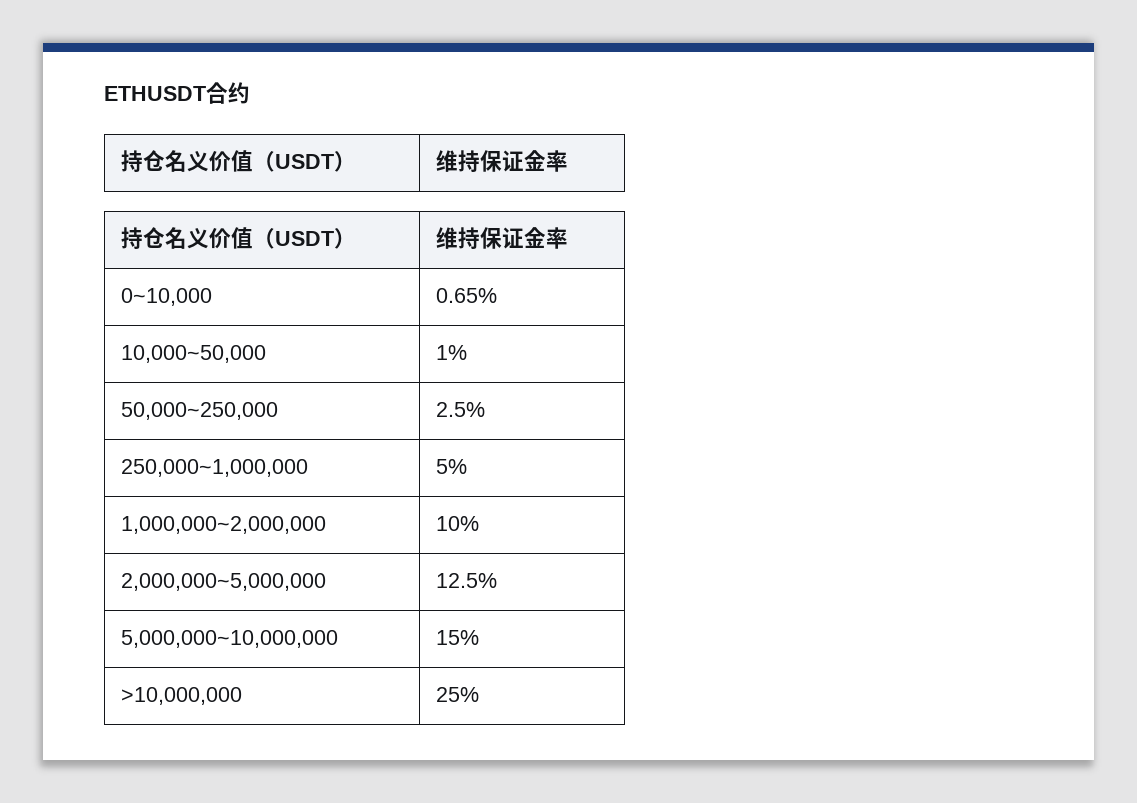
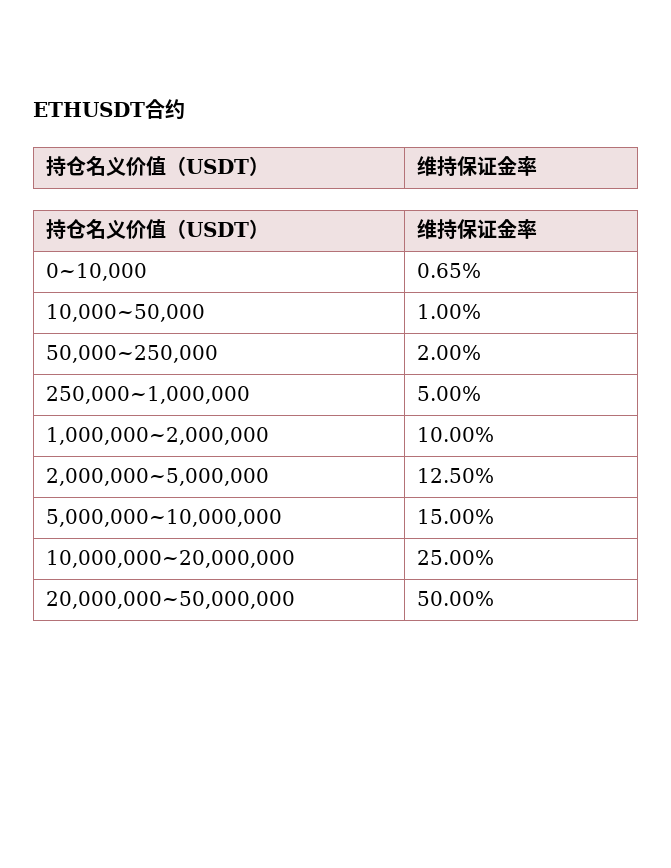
[436,345,468,360] 1% -> [417,304,482,319] 1.00%
[436,402,486,417] 2.5% -> [417,345,482,360] 2.00%
[436,459,468,474] 5% -> [417,386,482,401] 5.00%
[436,516,480,531] 10% -> [417,427,495,442] 10.00%
[436,573,498,588] 12.5% -> [417,468,495,483] 12.50%
[436,630,480,645] [121,687,243,705] [436,687,480,702] 15% // >10,000,000 | 25% -> [417,509,495,524] [46,550,296,568] [417,550,495,565] [46,591,296,609] [417,591,495,606] 15.00% // 10,000,000~20,000,000 | 25.00% // 20,000,000~50,000,000 | 50.00%

